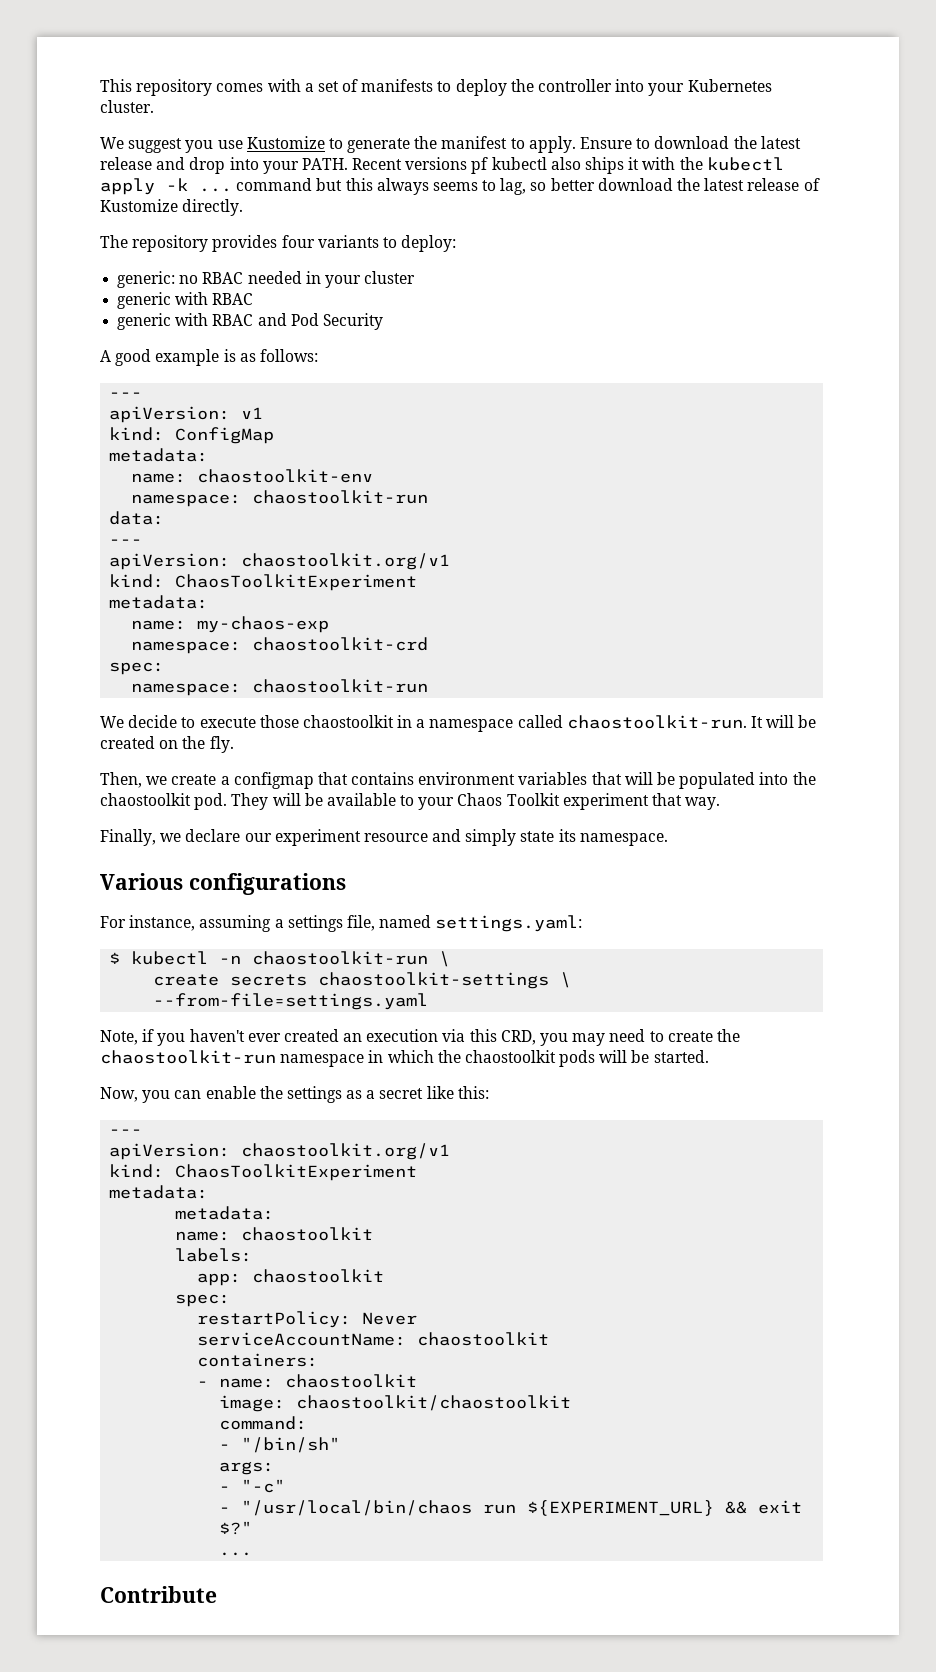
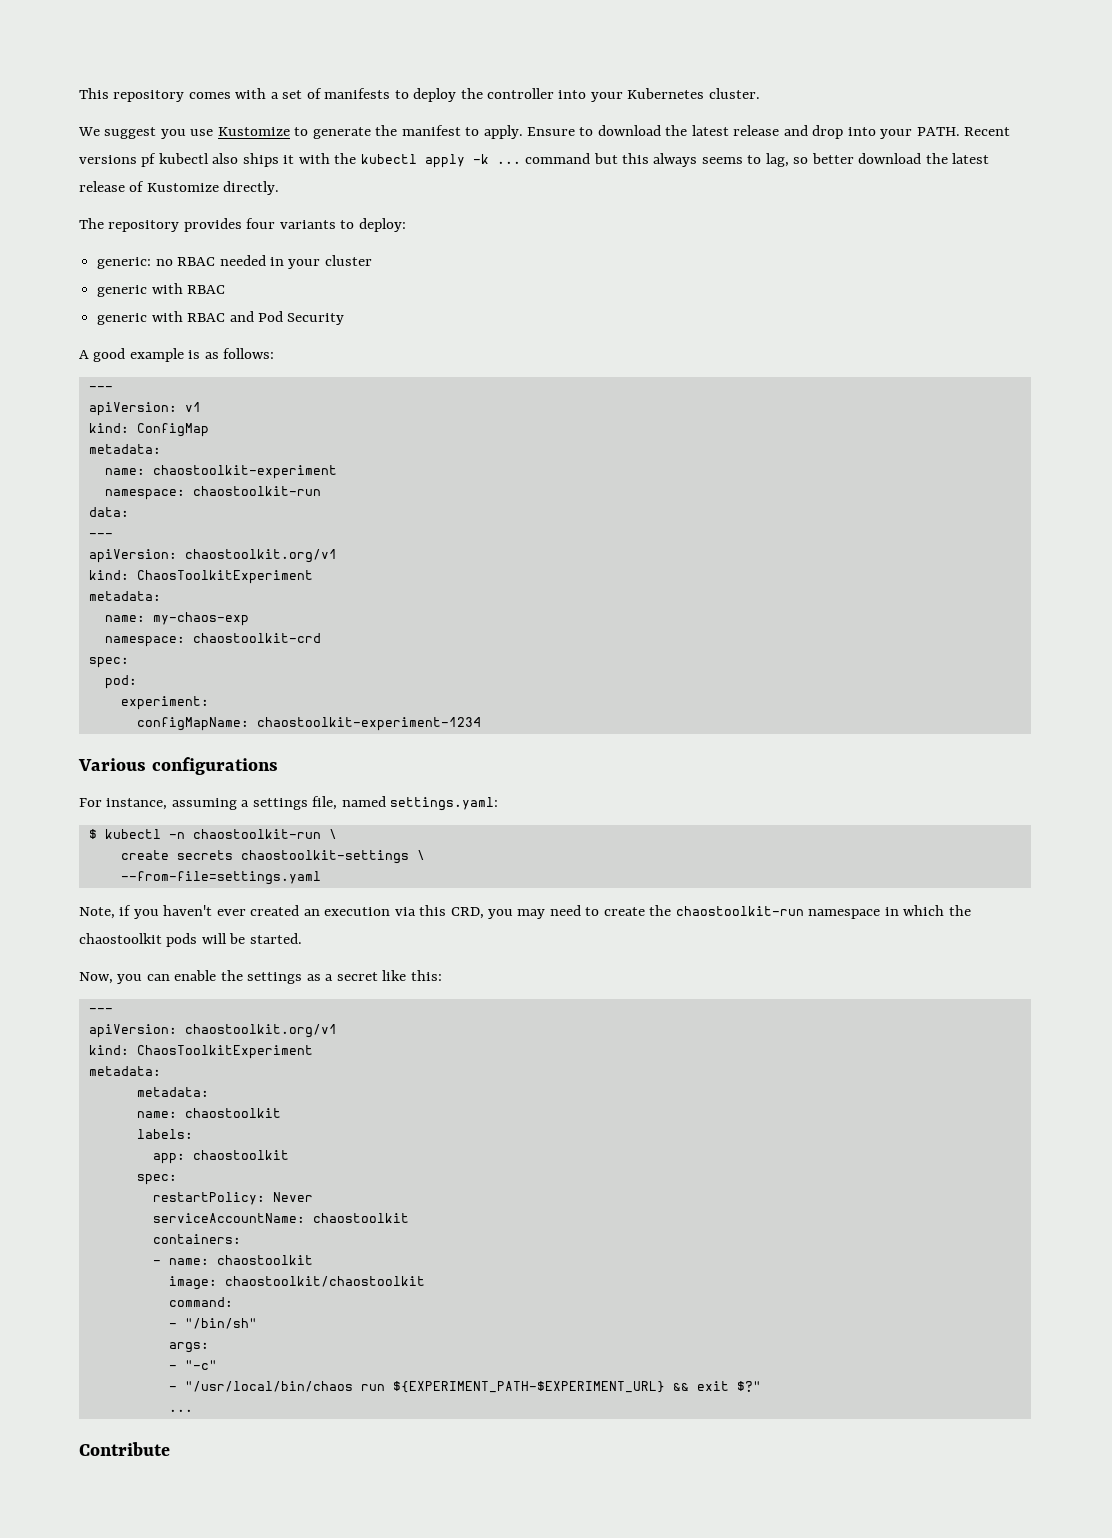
[197,469,374,483] chaostoolkit-env -> [152,465,337,479] chaostoolkit-experiment
[131,679,429,696] [100,715,817,732] [100,736,234,753] [100,772,816,789] [100,793,721,810] [100,829,668,846] namespace: chaostoolkit-run // We decide to execute those chaostoolkit in a namespace called chaostoolkit-run. It will be created on the fly. // Then, we create a configmap that contains environment variables that will be populated into the chaostoolkit pod. They will be available to your Chaos Toolkit experiment that way. // Finally, we declare our experiment resource and simply state its namespace. -> [104,675,137,689] [120,696,209,710] [136,717,481,731] pod: // experiment: // configMapName: chaostoolkit-experiment-1234
[527,1500,715,1516] ${EXPERIMENT_URL} -> [392,1381,665,1393] ${EXPERIMENT_PATH-$EXPERIMENT_URL}

